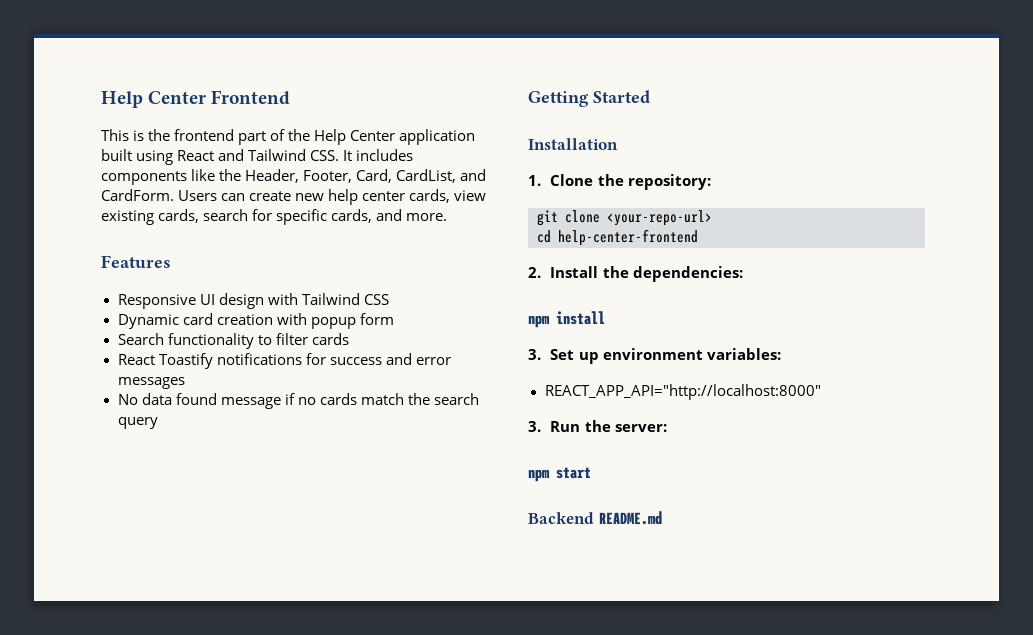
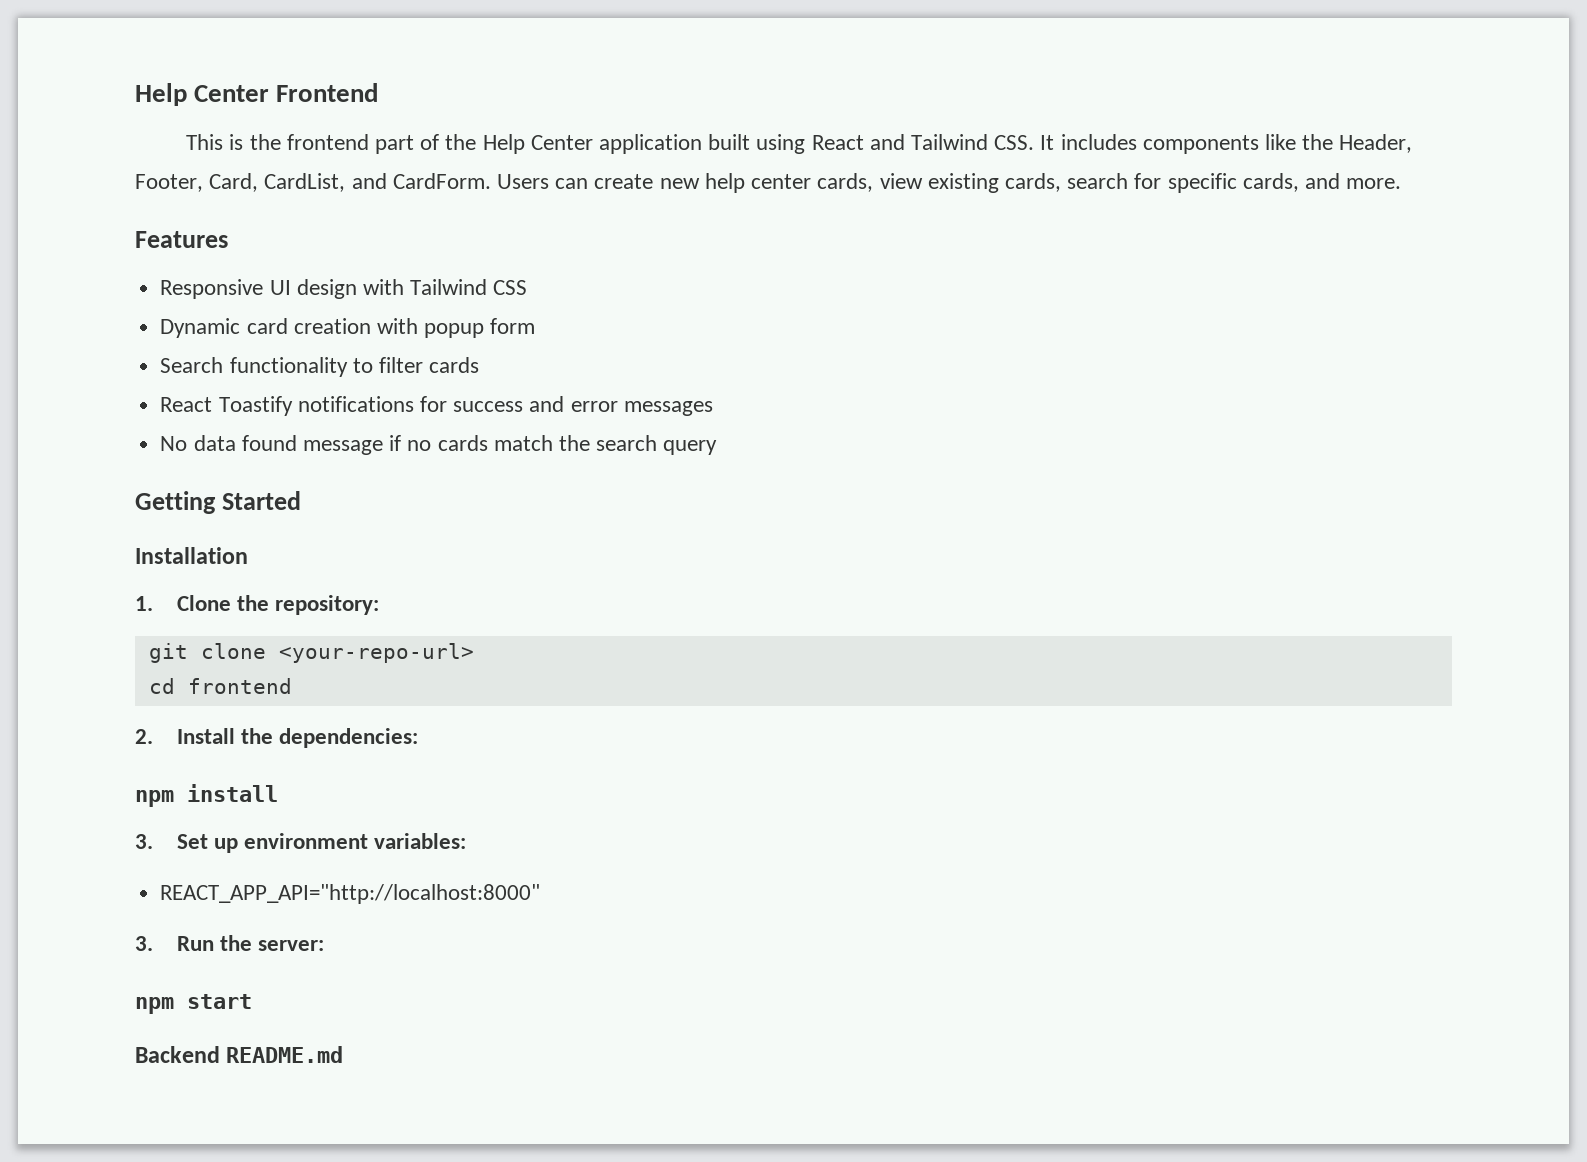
[558,229,698,246] help-center-frontend -> [187,678,292,694] frontend

